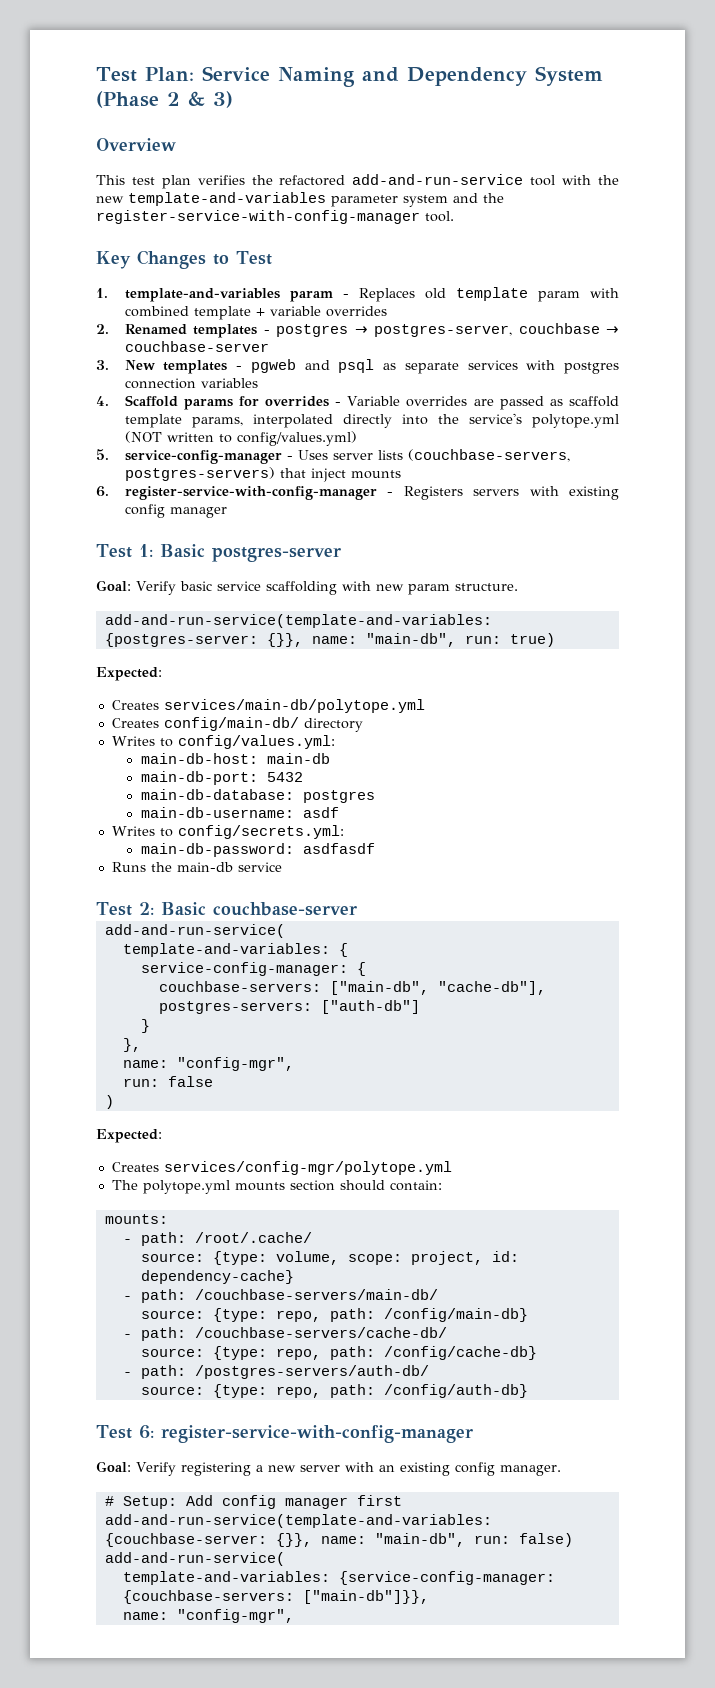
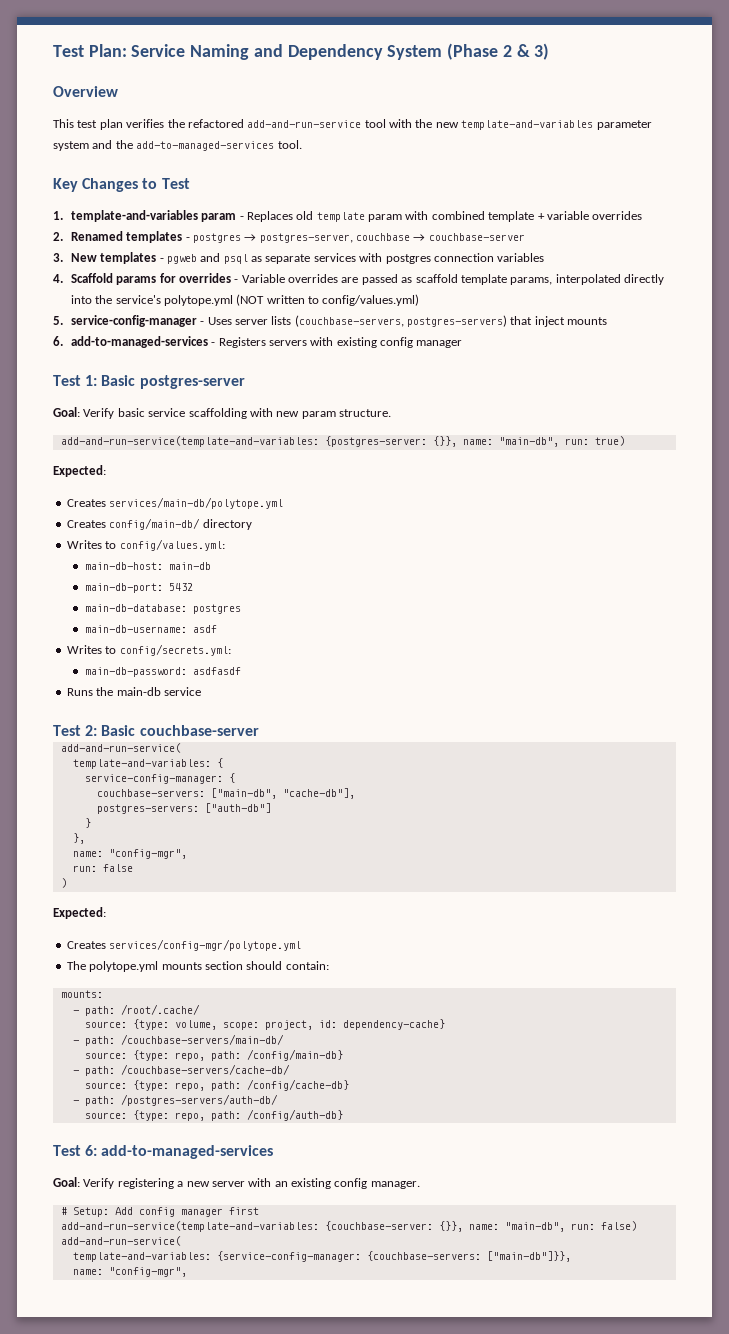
[96,210,420,224] register-service-with-config-manager -> [136,141,275,151] add-to-managed-services
[124,486,377,500] register-service-with-config-manager -> [70,336,208,348] add-to-managed-services
[160,1425,473,1443] register-service-with-config-manager -> [101,1145,274,1159] add-to-managed-services

